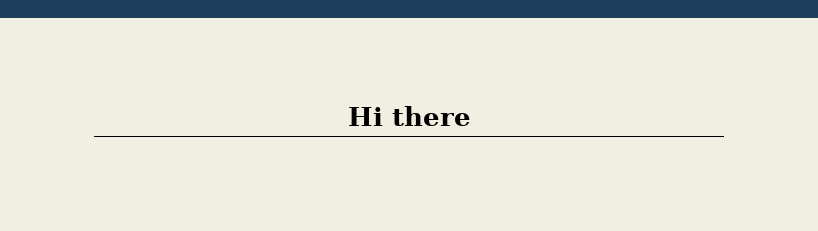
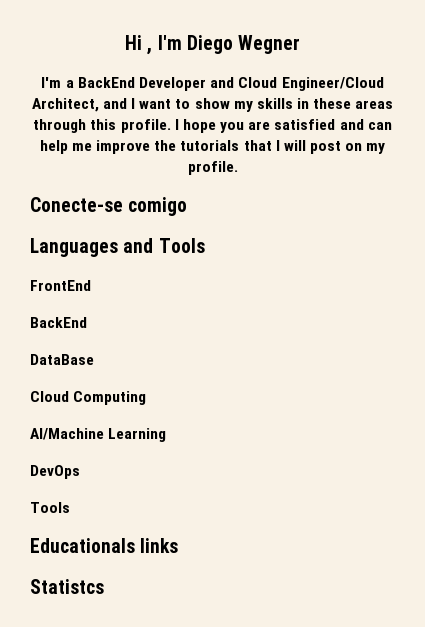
[391,106,471,126] there -> [147,35,301,55] [41,77,384,91] [31,98,394,112] [33,119,392,133] [39,140,386,154] [187,161,238,175] [30,197,188,216] [30,238,205,257] [30,280,91,291] [30,317,87,328] [30,354,94,365] [30,391,147,405] [30,428,167,442] [30,465,80,479] [30,502,70,513] [30,538,179,553] [30,579,104,594] , I'm Diego Wegner // I'm a BackEnd Developer and Cloud Engineer/Cloud Architect, and I want to show my skills in these areas through this profile. I hope you are satisfied and can help me improve the tutorials that I will post on my profile. // Conecte-se comigo // Languages and Tools // FrontEnd // BackEnd // DataBase // Cloud Computing // AI/Machine Learning // DevOps // Tools // Educationals links // Statistcs

